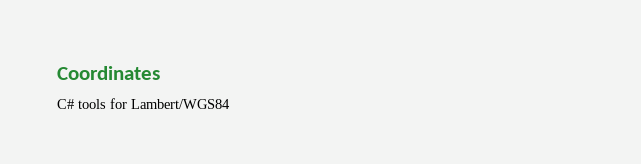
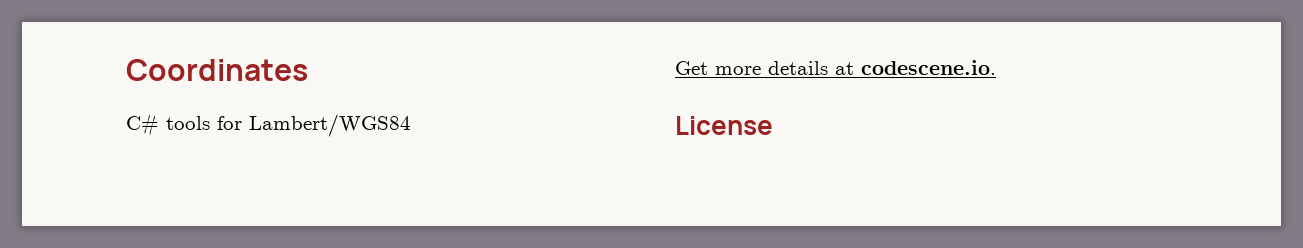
(230, 104) none -> [675,60,996,75] [675,116,773,135] // Get more details at codescene.io. // License

